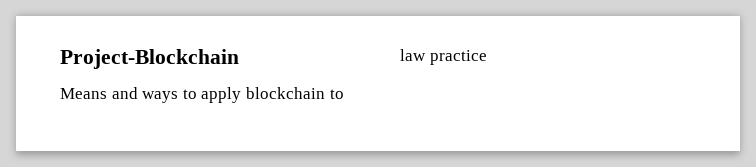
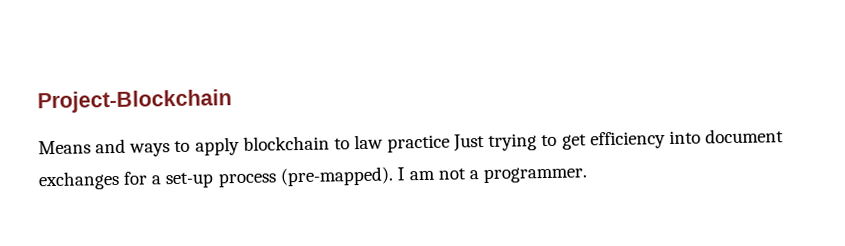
(487, 57) none -> [453,128,784,152] [38,166,588,191] Just trying to get efficiency into document exchanges for a set-up process (pre-mapped). I am not a programmer.

